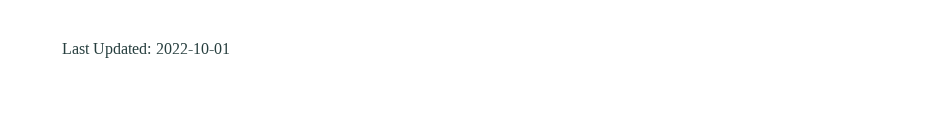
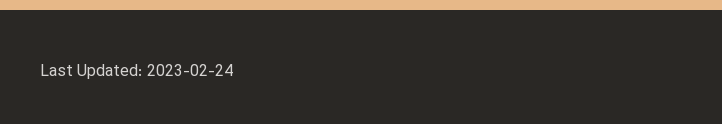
[155,43,230,54] 2022-10-01 -> [146,64,233,76] 2023-02-24

